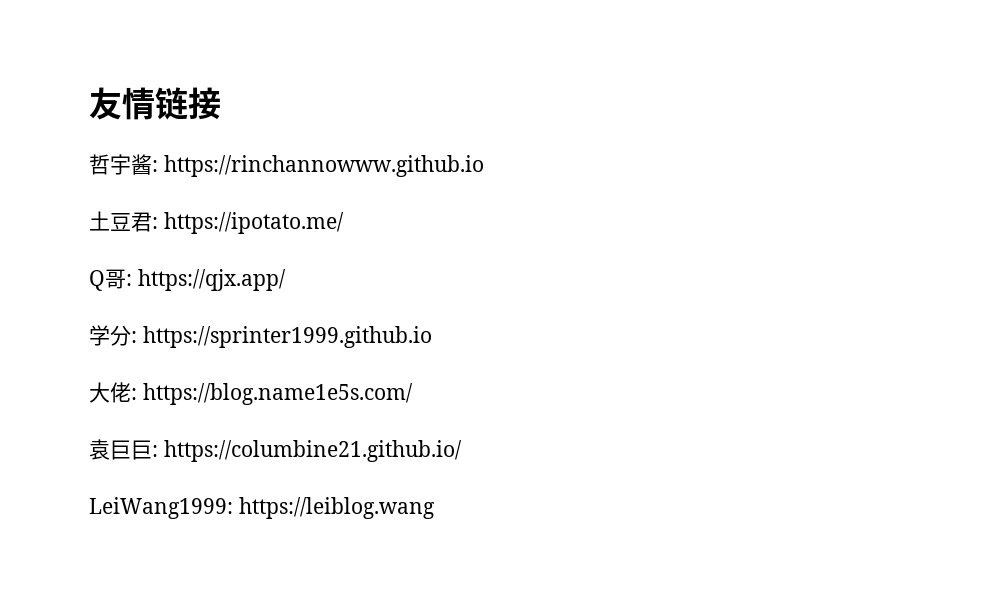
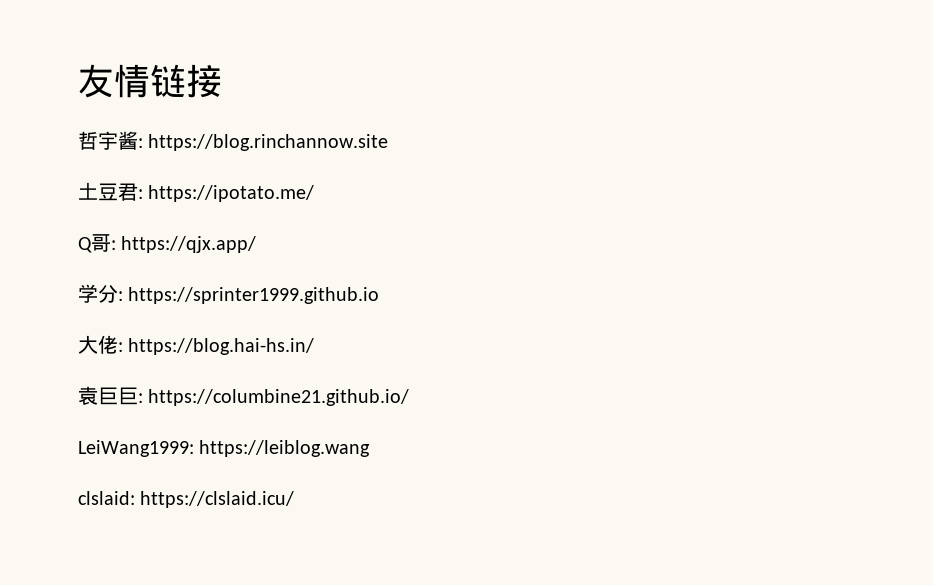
[163,155,484,177] https://rinchannowww.github.io -> [148,134,389,151] https://blog.rinchannow.site
[142,383,413,405] https://blog.name1e5s.com/ -> [128,338,315,355] https://blog.hai-hs.in/
(435, 508) none -> [78,491,295,508] // clslaid: https://clslaid.icu/

